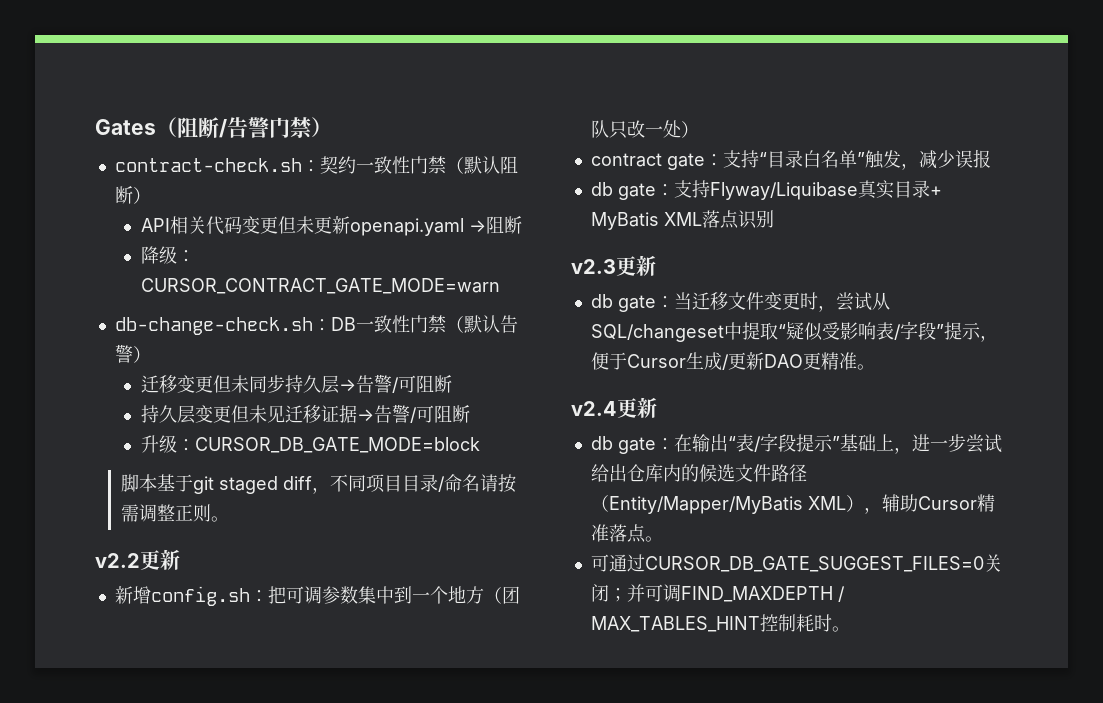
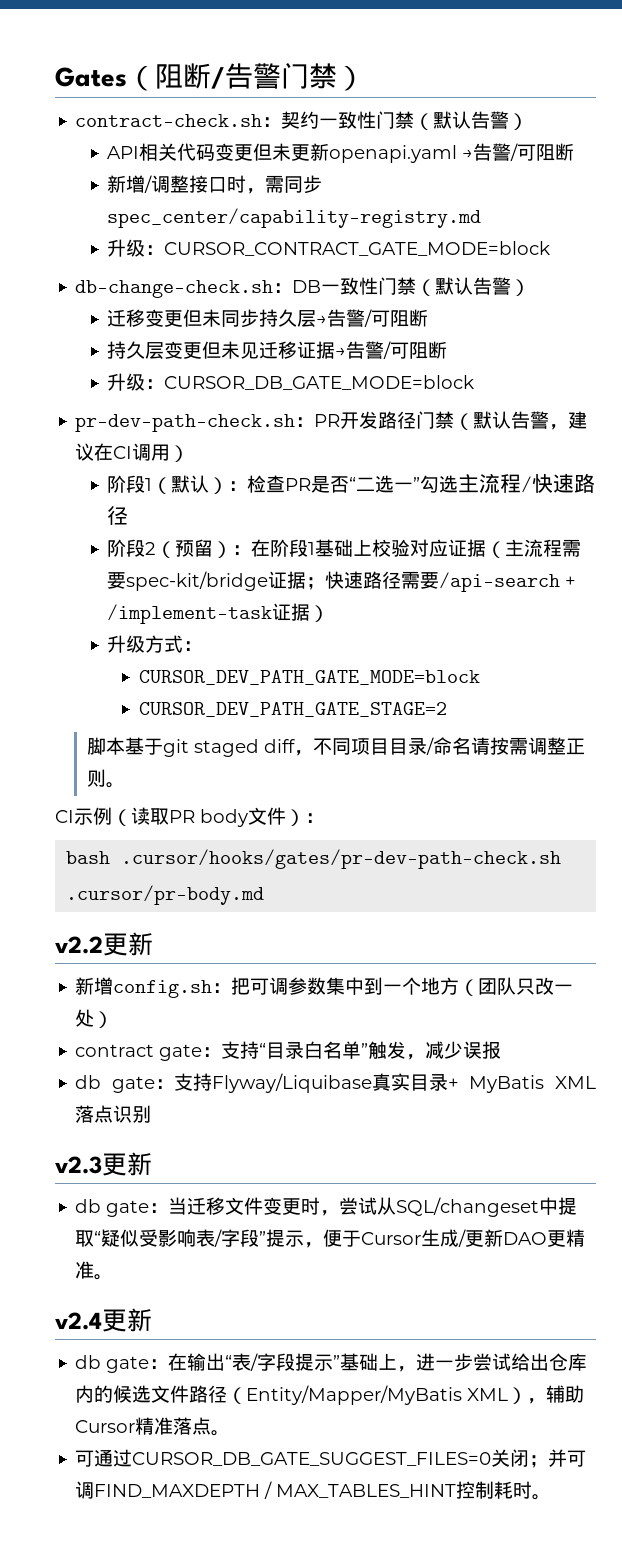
[499,156,518,174] [114,186,133,204] 阻断 -> [471,111,510,129] 告警
[485,216,522,234] [140,246,195,264] [140,278,500,294] 阻断 // 降级：CURSOR_CONTRACT_GATE_MODE=warn -> [473,143,575,161] [107,175,323,194] [107,208,482,228] [107,239,551,257] 告警/可阻断 // 新增/调整接口时，需同步spec_center/capability-registry.md // 升级：CURSOR_CONTRACT_GATE_MODE=block
(480, 445) none -> [75,411,588,432] [75,443,190,462] [107,473,596,494] [107,506,129,525] [107,539,582,558] [107,571,577,592] [107,603,330,624] [107,635,203,653] [139,670,481,685] [139,702,448,717] // pr-dev-path-check.sh：PR开发路径门禁（默认告警，建议在CI调用） // 阶段1（默认）：检查PR是否“二选一”勾选主流程/快速路径 // 阶段2（预留）：在阶段1基础上校验对应证据（主流程需要spec-kit/bridge证据；快速路径需要/api-search + /implement-task证据） // 升级方式： // CURSOR_DEV_PATH_GATE_MODE=block // CURSOR_DEV_PATH_GATE_STAGE=2
(229, 519) none -> [55,807,324,827] [66,849,562,869] [66,885,265,905] // CI示例（读取PR body文件）： // bash .cursor/hooks/gates/pr-dev-path-check.sh .cursor/pr-body.md

